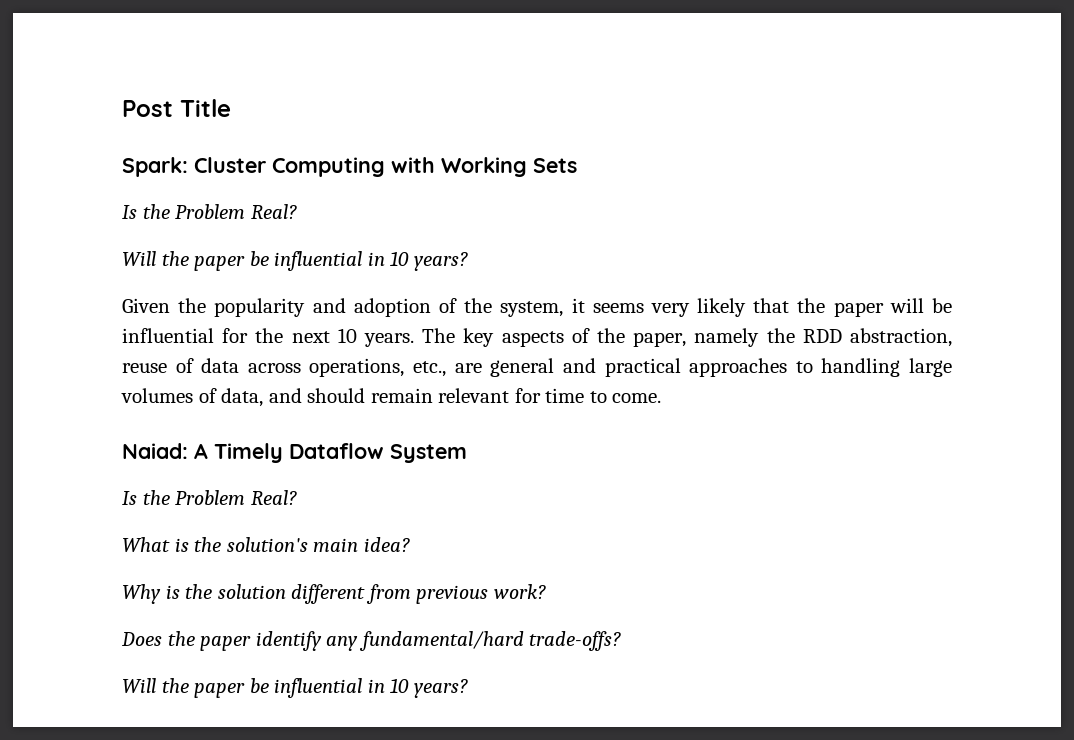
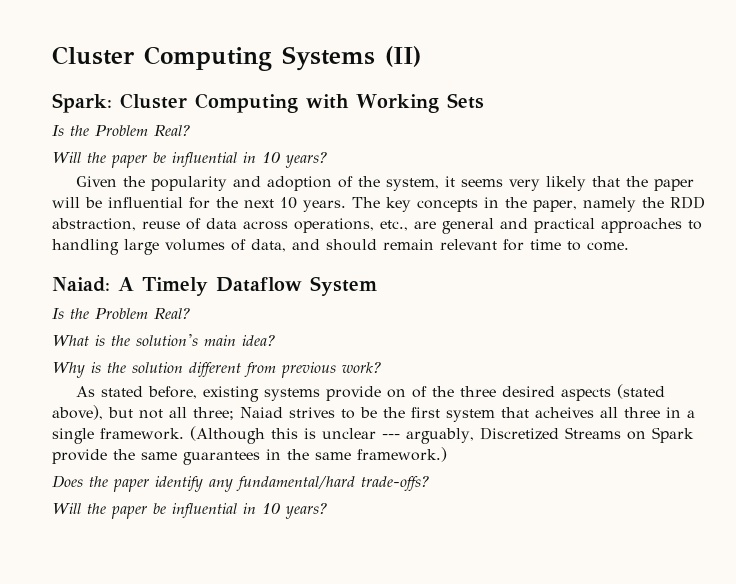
[122,99,231,117] Post Title -> [52,46,421,71] Cluster Computing Systems (II)
[501,328,590,347] aspects of -> [417,197,499,212] concepts in
(546, 591) none -> [76,384,666,402] [52,405,695,422] [52,426,694,444] [52,447,447,465] // As stated before, existing systems provide on of the three desired aspects (stated above), but not all three; Naiad strives to be the first system that acheives all three in a single framework. (Although this is unclear --- arguably, Discretized Streams on Spark provide the same guarantees in the same framework.)

